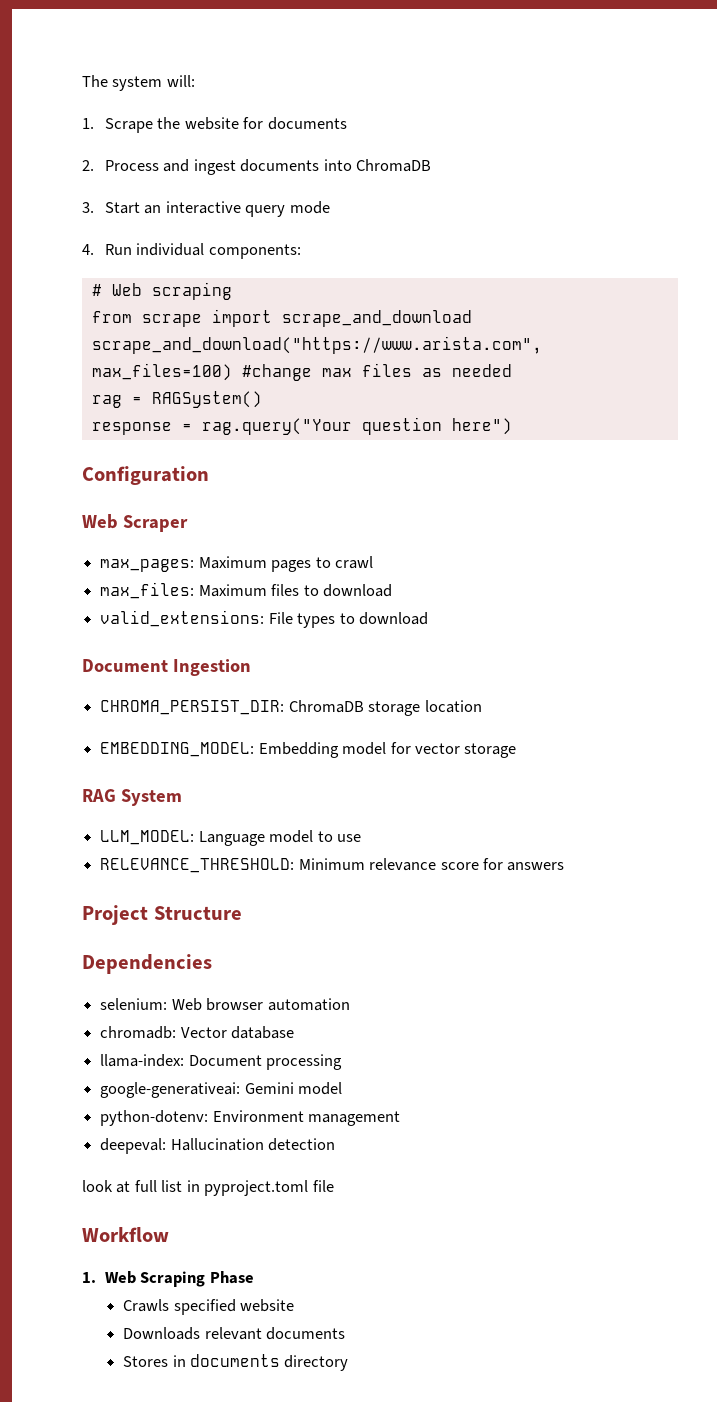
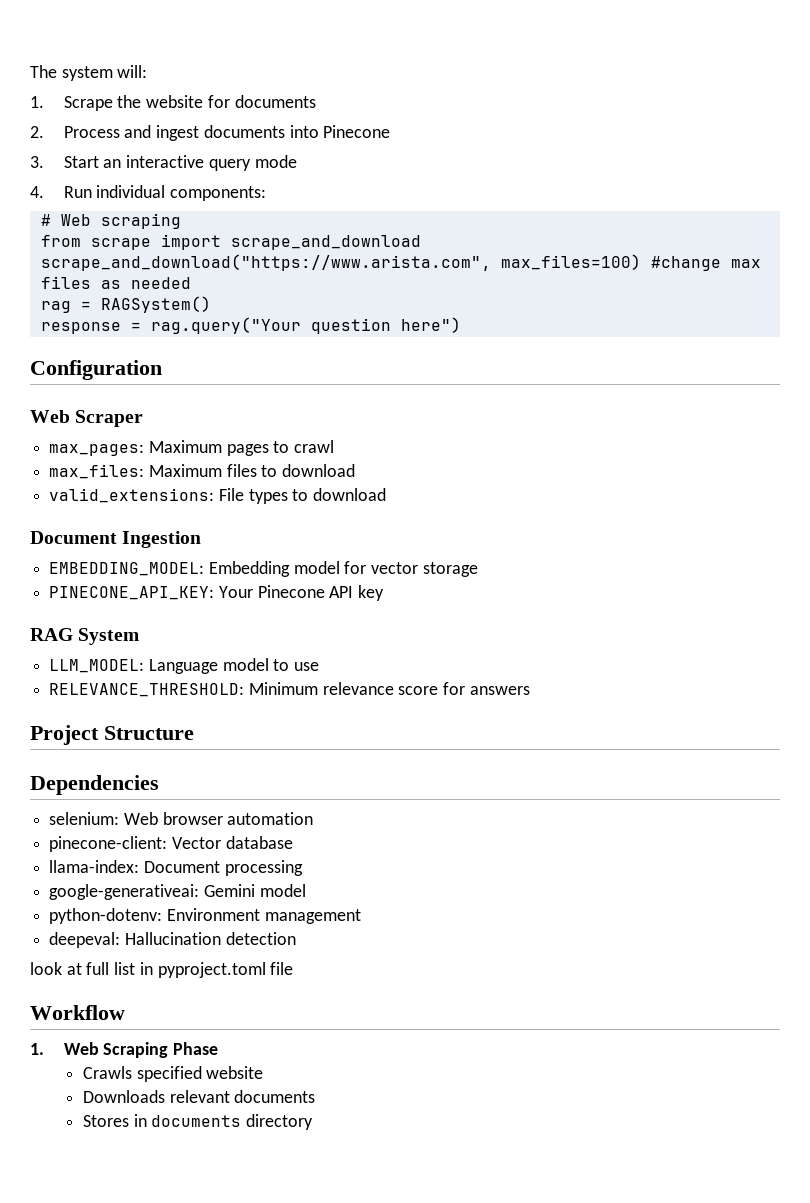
[356,159,432,172] ChromaDB -> [323,125,391,138] Pinecone
[100,700,482,716] // CHROMA_PERSIST_DIR: ChromaDB storage location -> (202, 539) none
(517, 750) none -> [49,585,385,601] // PINECONE_API_KEY: Your Pinecone API key
[100,1026,177,1039] chromadb: -> [49,836,168,852] pinecone-client:

